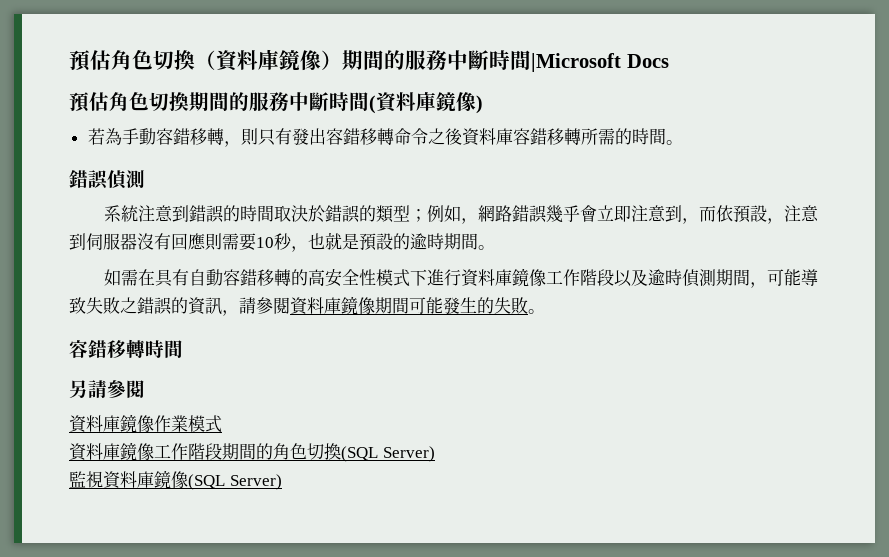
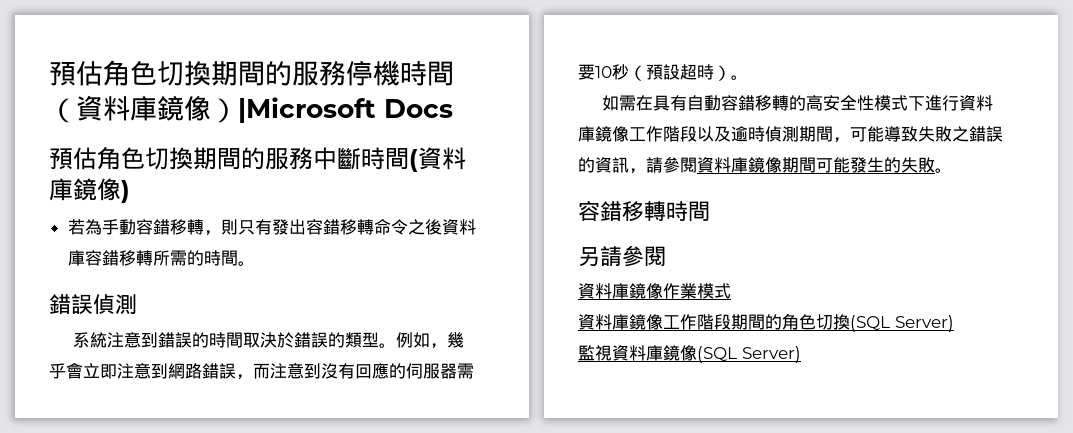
[69,49,531,72] 預估角色切換（資料庫鏡像）期間的服務中斷時間 -> [49,60,454,86] [49,95,238,123] 預估角色切換期間的服務停機時間（資料庫鏡像）
[410,205,820,224] [69,232,478,252] ；例如，網路錯誤幾乎會立即注意到，而依預設，注意到伺服器沒有回應則需要10秒，也就是預設的逾時期間 -> [378,332,464,349] [49,362,474,380] [578,64,731,81] 。例如，幾乎會立即注意到網路錯誤，而注意到沒有回應的伺服器需要10秒（預設超時）

